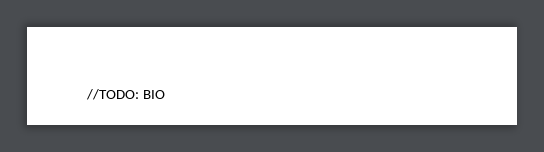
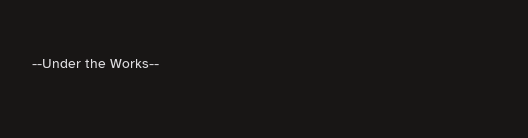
[86,89,165,100] //TODO: BIO -> [32,59,159,68] --Under the Works--

